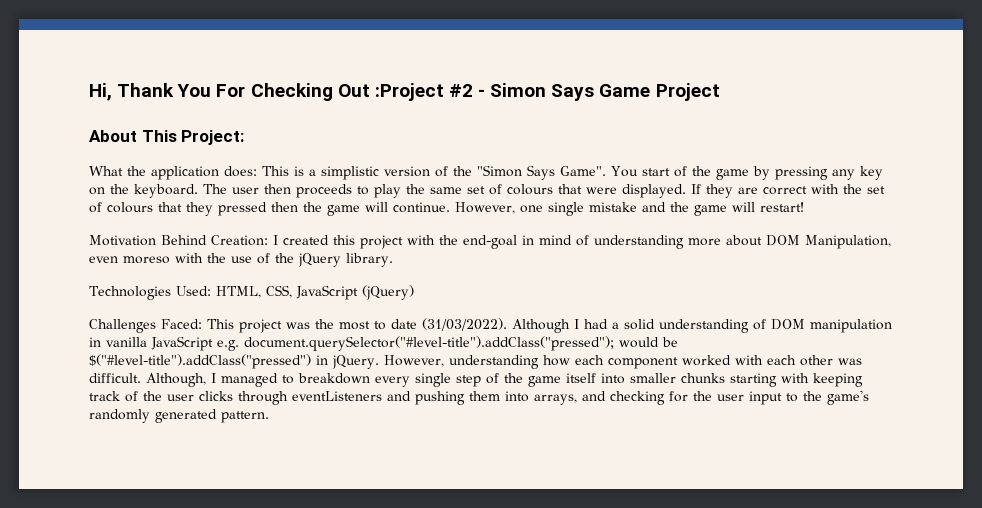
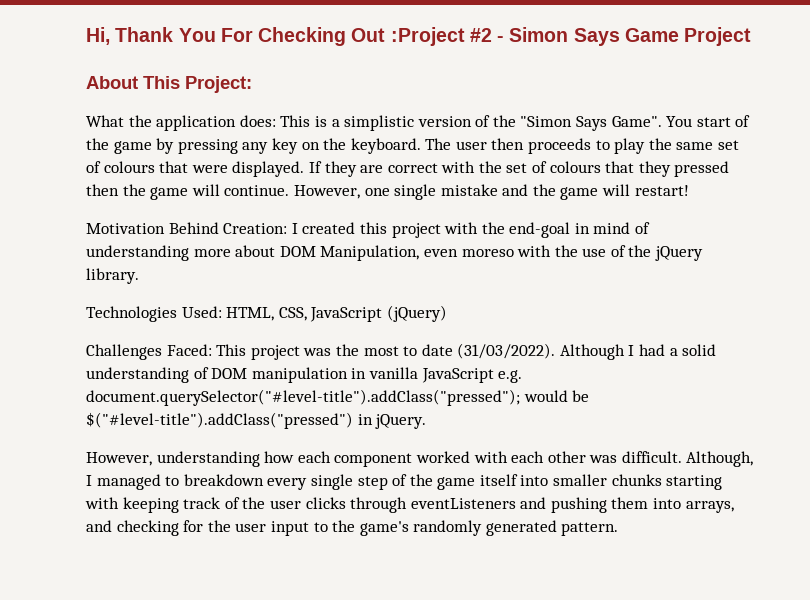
(379, 362) none -> (427, 421) //

